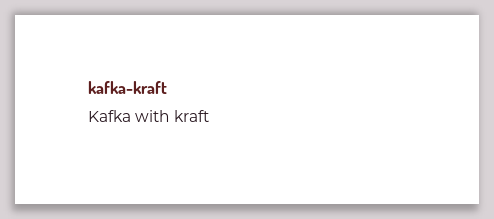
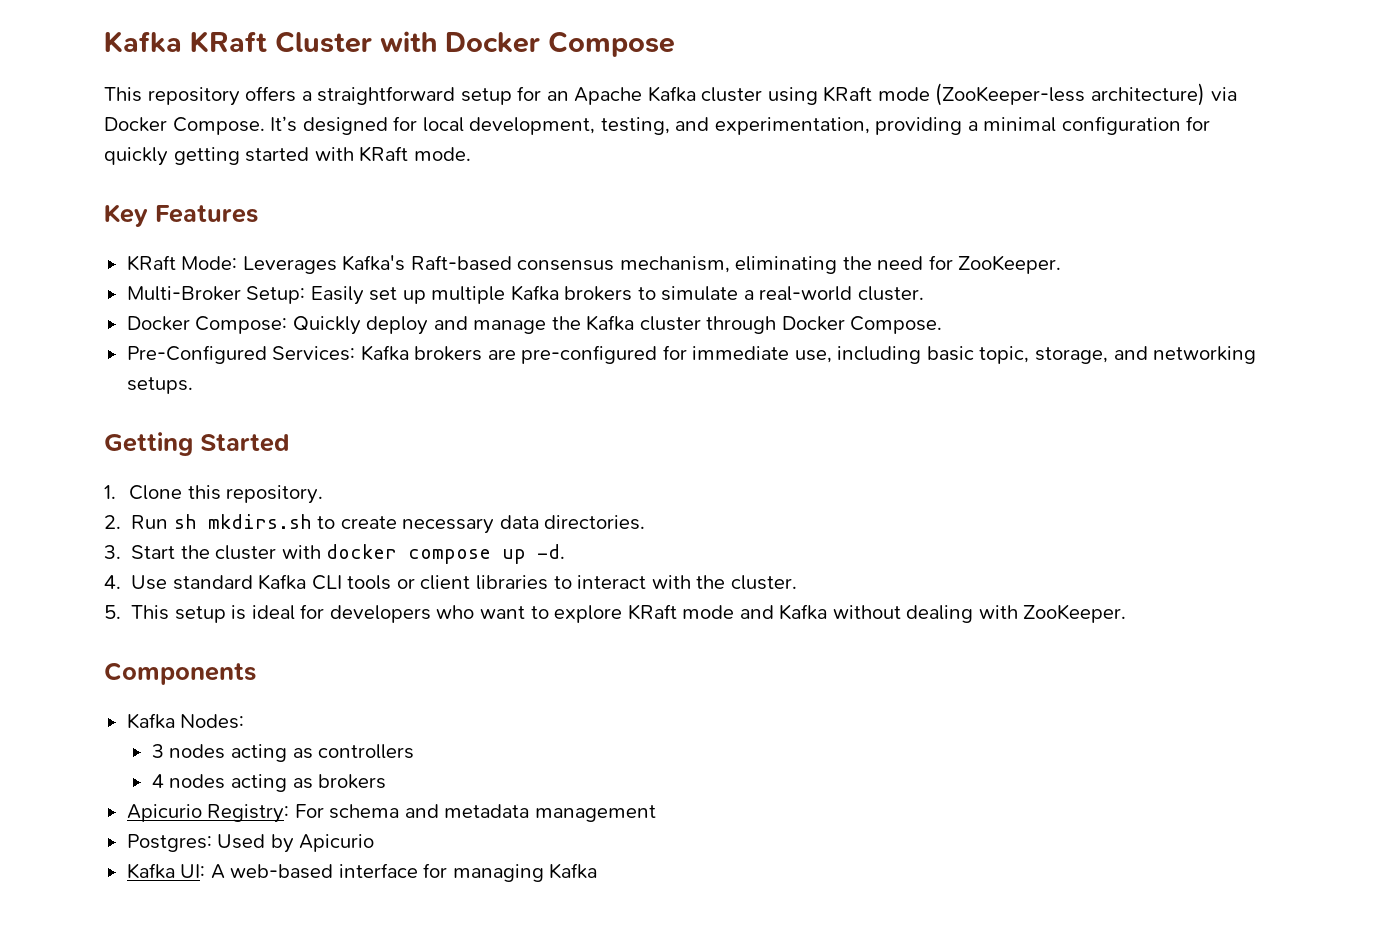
[88,81,167,94] [88,110,210,122] kafka-kraft // Kafka with kraft -> [104,31,675,57] [104,83,1237,106] [104,116,1211,135] [104,146,471,166] [104,204,258,227] [126,255,1062,274] [126,285,924,305] [126,315,943,335] [126,345,1257,364] [126,377,193,394] [104,432,289,456] [104,485,324,504] [104,514,646,534] [104,544,566,564] [104,574,797,590] [104,604,1127,623] [104,662,256,685] [126,713,245,729] [151,744,415,762] [151,774,387,792] [126,804,656,823] [126,834,375,853] [126,863,598,882] Kafka KRaft Cluster with Docker Compose // This repository offers a straightforward setup for an Apache Kafka cluster using KRaft mode (ZooKeeper-less architecture) via Docker Compose. It’s designed for local development, testing, and experimentation, providing a minimal configuration for quickly getting started with KRaft mode. // Key Features // KRaft Mode: Leverages Kafka's Raft-based consensus mechanism, eliminating the need for ZooKeeper. // Multi-Broker Setup: Easily set up multiple Kafka brokers to simulate a real-world cluster. // Docker Compose: Quickly deploy and manage the Kafka cluster through Docker Compose. // Pre-Configured Services: Kafka brokers are pre-configured for immediate use, including basic topic, storage, and networking setups. // Getting Started // 1. Clone this repository. // 2. Run sh mkdirs.sh to create necessary data directories. // 3. Start the cluster with docker compose up -d. // 4. Use standard Kafka CLI tools or client libraries to interact with the cluster. // 5. This setup is ideal for developers who want to explore KRaft mode and Kafka without dealing with ZooKeeper. // Components // Kafka Nodes: // 3 nodes acting as controllers // 4 nodes acting as brokers // Apicurio Registry: For schema and metadata management // Postgres: Used by Apicurio // Kafka UI: A web-based interface for managing Kafka

